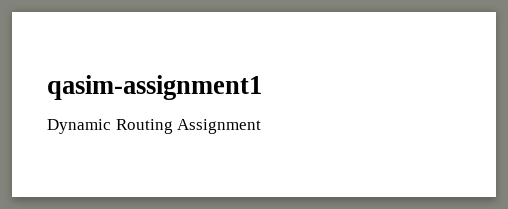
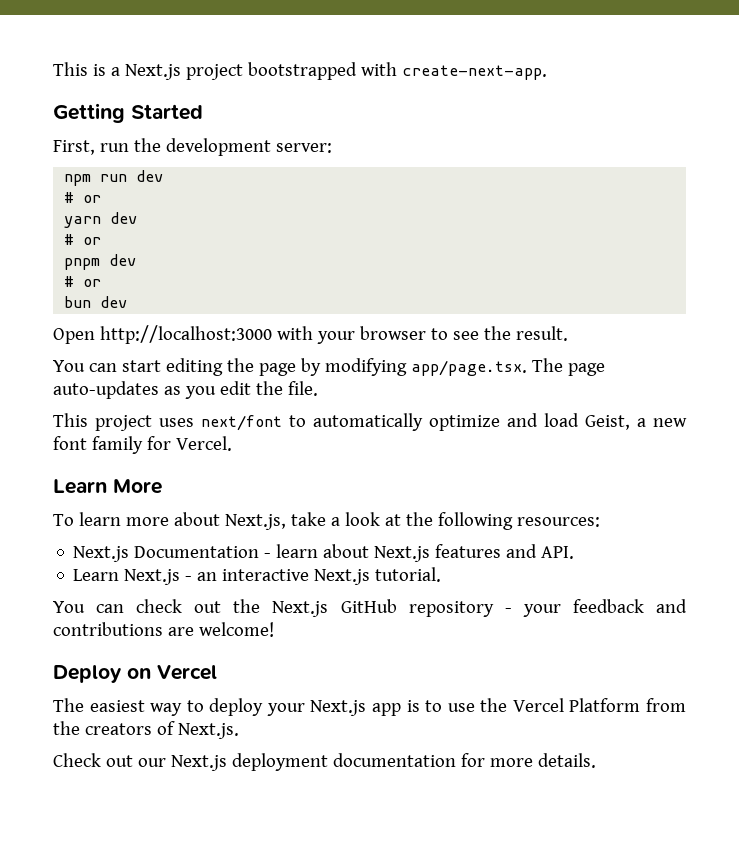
[47,75,262,100] [47,119,262,134] qasim-assignment1 // Dynamic Routing Assignment -> [53,62,547,80] [53,103,203,123] [53,138,332,156] [64,170,164,186] [64,192,102,203] [64,212,138,228] [64,234,102,245] [64,254,137,270] [64,276,102,287] [64,296,128,308] [53,325,568,344] [53,358,605,376] [53,381,318,399] [53,413,687,431] [53,436,232,454] [53,479,162,494] [53,512,600,530] [73,544,575,562] [73,567,442,585] [53,599,687,617] [53,622,274,637] [53,665,217,683] [53,698,686,716] [53,721,239,739] [53,753,596,771] This is a Next.js project bootstrapped with create-next-app. // Getting Started // First, run the development server: // npm run dev // # or // yarn dev // # or // pnpm dev // # or // bun dev // Open http://localhost:3000 with your browser to see the result. // You can start editing the page by modifying app/page.tsx. The page auto-updates as you edit the file. // This project uses next/font to automatically optimize and load Geist, a new font family for Vercel. // Learn More // To learn more about Next.js, take a look at the following resources: // Next.js Documentation - learn about Next.js features and API. // Learn Next.js - an interactive Next.js tutorial. // You can check out the Next.js GitHub repository - your feedback and contributions are welcome! // Deploy on Vercel // The easiest way to deploy your Next.js app is to use the Vercel Platform from the creators of Next.js. // Check out our Next.js deployment documentation for more details.

